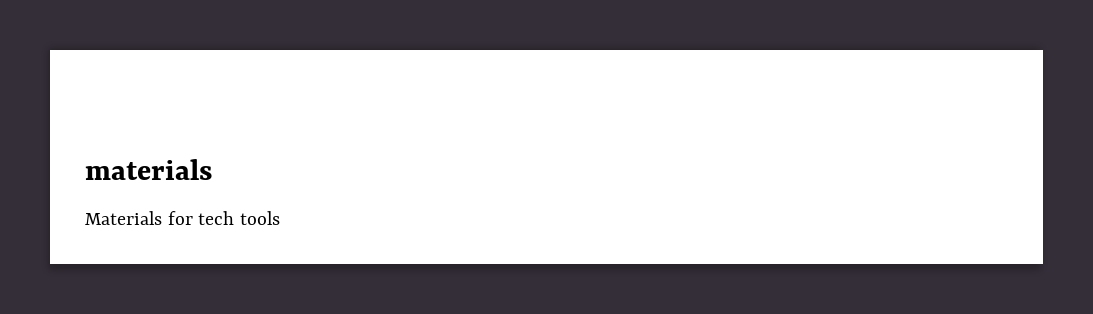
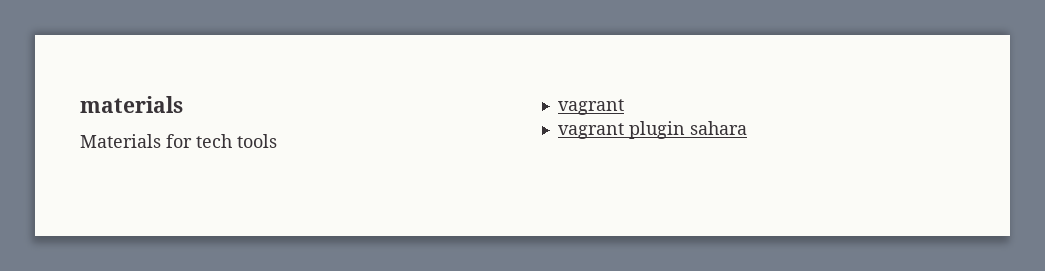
(281, 218) none -> [557,99,624,115] [557,121,747,139] // vagrant // vagrant plugin sahara

